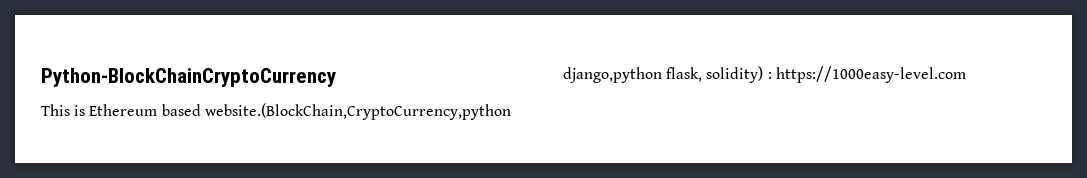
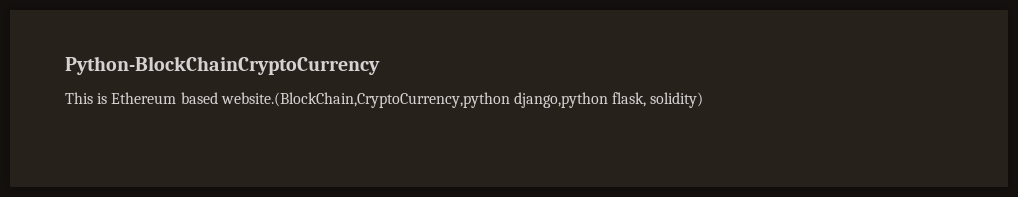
[767,66,966,83] : https://1000easy-level.com -> (704, 100) none

